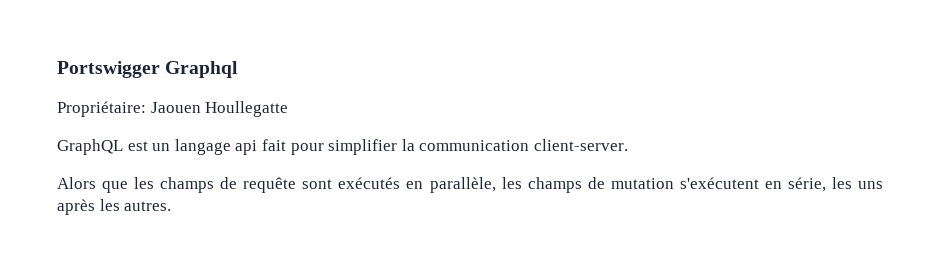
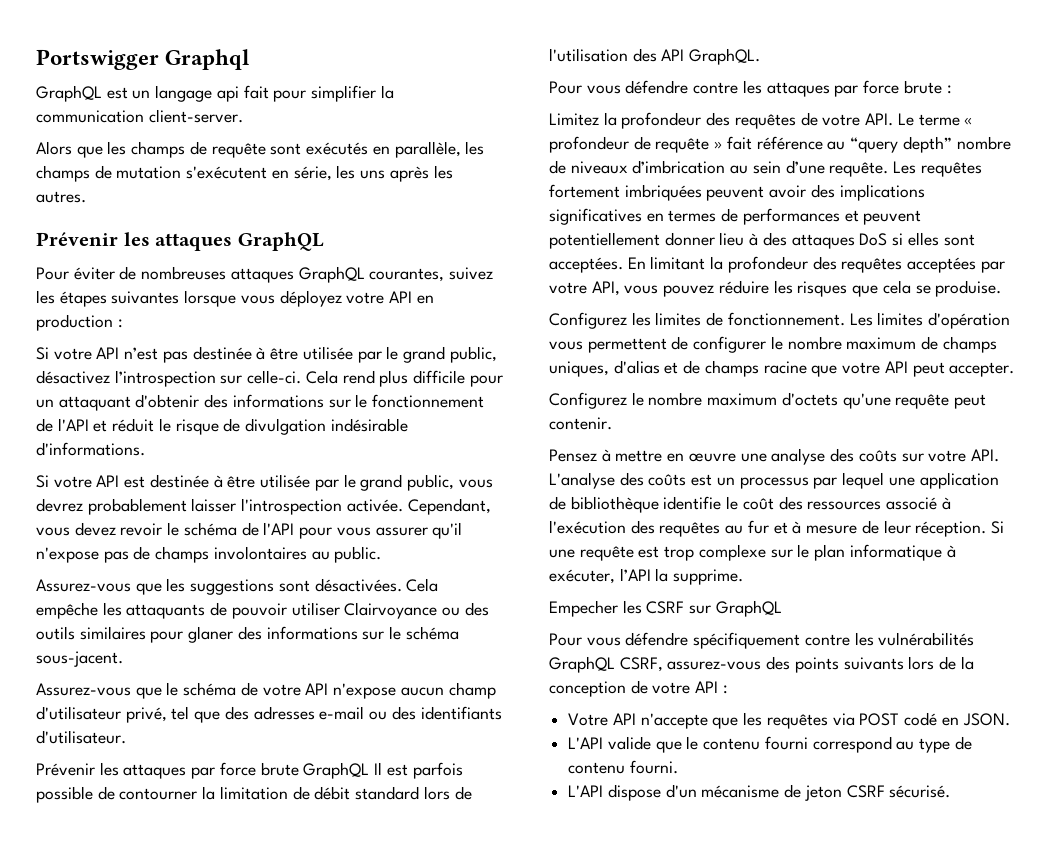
[57,101,289,117] // Propriétaire: Jaouen Houllegatte -> (251, 59) none
(172, 206) none -> [36,232,324,251] [36,266,494,283] [36,290,434,307] [36,314,123,331] [36,346,497,363] [36,370,503,387] [36,394,485,411] [36,418,408,435] [36,442,145,456] [36,474,493,491] [36,498,491,515] [36,522,463,539] [36,546,382,563] [36,578,439,595] [36,602,489,619] [36,626,459,643] [36,651,123,667] [36,682,496,699] [36,706,502,723] [36,730,126,744] [36,762,463,779] [36,786,472,803] [549,48,761,65] [549,80,952,97] [549,112,973,129] [549,136,1011,153] [549,160,982,177] [549,184,925,201] [549,208,922,225] [549,232,975,249] [549,256,1005,273] [549,280,1002,297] [549,312,1011,329] [549,336,997,353] [549,360,1015,377] [549,392,987,409] [549,417,612,430] [549,448,999,465] [549,472,999,489] [549,496,951,513] [549,520,1004,537] [549,544,956,561] [549,568,744,585] [549,600,782,617] [549,632,975,649] [549,656,974,673] [549,680,728,697] [568,712,1010,729] [568,736,972,753] [568,760,678,774] [568,784,951,801] // Prévenir les attaques GraphQL // Pour éviter de nombreuses attaques GraphQL courantes, suivez les étapes suivantes lorsque vous déployez votre API en production : // Si votre API n’est pas destinée à être utilisée par le grand public, désactivez l’introspection sur celle-ci. Cela rend plus difficile pour un attaquant d'obtenir des informations sur le fonctionnement de l'API et réduit le risque de divulgation indésirable d'informations. // Si votre API est destinée à être utilisée par le grand public, vous devrez probablement laisser l'introspection activée. Cependant, vous devez revoir le schéma de l'API pour vous assurer qu'il n'expose pas de champs involontaires au public. // Assurez-vous que les suggestions sont désactivées. Cela empêche les attaquants de pouvoir utiliser Clairvoyance ou des outils similaires pour glaner des informations sur le schéma sous-jacent. // Assurez-vous que le schéma de votre API n'expose aucun champ d'utilisateur privé, tel que des adresses e-mail ou des identifiants d'utilisateur. // Prévenir les attaques par force brute GraphQL Il est parfois possible de contourner la limitation de débit standard lors de l'utilisation des API GraphQL. // Pour vous défendre contre les attaques par force brute : // Limitez la profondeur des requêtes de votre API. Le terme « profondeur de requête » fait référence au “query depth” nombre de niveaux d’imbrication au sein d’une requête. Les requêtes fortement imbriquées peuvent avoir des implications significatives en termes de performances et peuvent potentiellement donner lieu à des attaques DoS si elles sont acceptées. En limitant la profondeur des requêtes acceptées par votre API, vous pouvez réduire les risques que cela se produise. // Configurez les limites de fonctionnement. Les limites d'opération vous permettent de configurer le nombre maximum de champs uniques, d'alias et de champs racine que votre API peut accepter. // Configurez le nombre maximum d'octets qu'une requête peut contenir. // Pensez à mettre en œuvre une analyse des coûts sur votre API. L'analyse des coûts est un processus par lequel une application de bibliothèque identifie le coût des ressources associé à l'exécution des requêtes au fur et à mesure de leur réception. Si une requête est trop complexe sur le plan informatique à exécuter, l’API la supprime. // Empecher les CSRF sur GraphQL // Pour vous défendre spécifiquement contre les vulnérabilités GraphQL CSRF, assurez-vous des points suivants lors de la conception de votre API : // Votre API n'accepte que les requêtes via POST codé en JSON. // L'API valide que le contenu fourni correspond au type de contenu fourni. // L'API dispose d'un mécanisme de jeton CSRF sécurisé.

